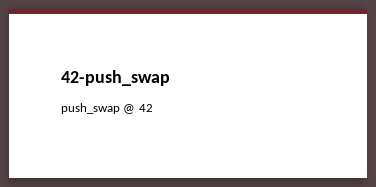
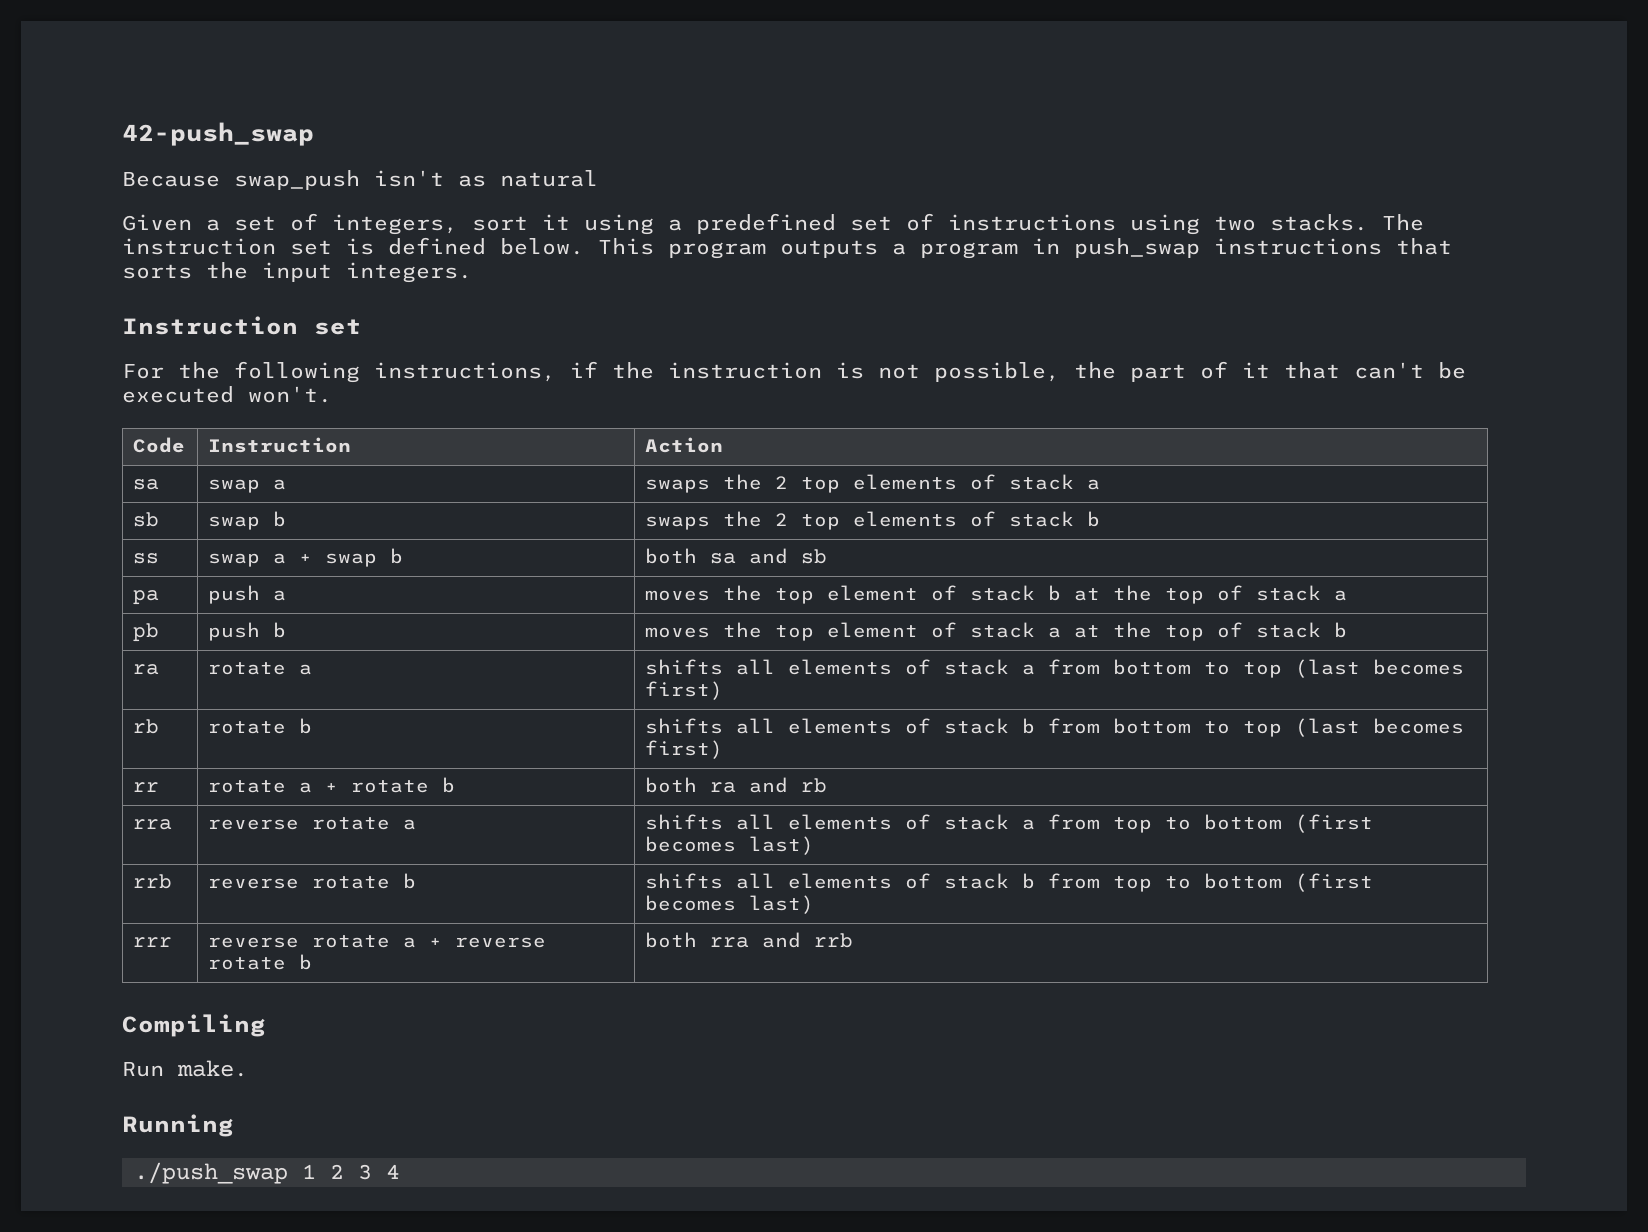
[61,103,153,114] push_swap @ 42 -> [122,170,598,190] [122,213,1424,235] [122,237,1452,259] [122,262,472,283] [122,316,362,335] [122,361,1466,383] [122,386,332,403] [133,437,186,453] [208,437,352,453] [645,437,724,453] [133,479,160,490] [208,479,287,493] [645,474,1101,493] [133,512,160,527] [208,511,287,530] [645,511,1101,530] [133,553,160,564] [208,548,404,567] [645,548,828,564] [133,590,160,605] [208,585,287,604] [645,585,1348,604] [133,623,160,642] [208,622,287,641] [645,622,1348,641] [133,664,160,675] [208,662,313,675] [645,659,1465,678] [645,681,724,700] [133,719,160,734] [208,718,313,734] [645,718,1465,737] [645,740,724,759] [133,782,160,792] [208,777,456,793] [645,777,828,793] [133,819,173,830] [208,817,417,830] [645,814,1374,833] [645,836,815,855] [133,874,173,889] [208,873,417,889] [645,873,1374,892] [645,895,815,914] [133,937,173,947] [208,935,547,948] [208,954,313,970] [645,932,854,948] [122,1014,266,1037] [122,1060,248,1077] [122,1114,234,1137] [134,1162,400,1184] Because swap_push isn't as natural // Given a set of integers, sort it using a predefined set of instructions using two stacks. The instruction set is defined below. This program outputs a program in push_swap instructions that sorts the input integers. // Instruction set // For the following instructions, if the instruction is not possible, the part of it that can't be executed won't. // Code | Instruction | Action // sa | swap a | swaps the 2 top elements of stack a // sb | swap b | swaps the 2 top elements of stack b // ss | swap a + swap b | both sa and sb // pa | push a | moves the top element of stack b at the top of stack a // pb | push b | moves the top element of stack a at the top of stack b // ra | rotate a | shifts all elements of stack a from bottom to top (last becomes first) // rb | rotate b | shifts all elements of stack b from bottom to top (last becomes first) // rr | rotate a + rotate b | both ra and rb // rra | reverse rotate a | shifts all elements of stack a from top to bottom (first becomes last) // rrb | reverse rotate b | shifts all elements of stack b from top to bottom (first becomes last) // rrr | reverse rotate a + reverse rotate b | both rra and rrb // Compiling // Run make. // Running // ./push_swap 1 2 3 4

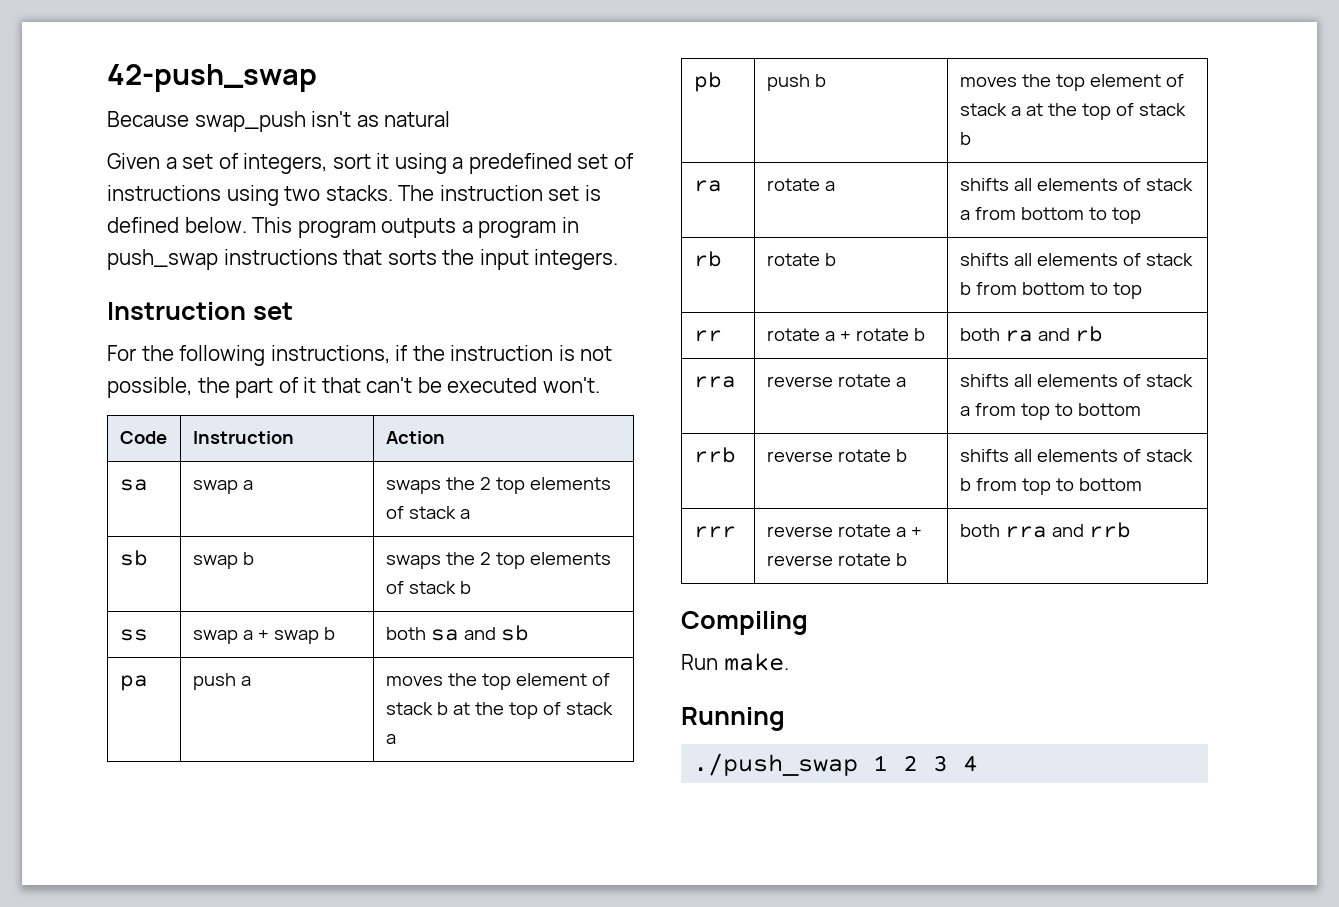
[1295,659,1465,678] [645,681,724,700] (last becomes first) -> (1141, 215) none
[1295,718,1465,737] [645,740,724,759] (last becomes first) -> (1142, 290) none
[1295,814,1374,833] [645,836,815,855] (first becomes last) -> (1141, 409) none
[1295,873,1374,892] [645,895,815,914] (first becomes last) -> (1142, 484) none

